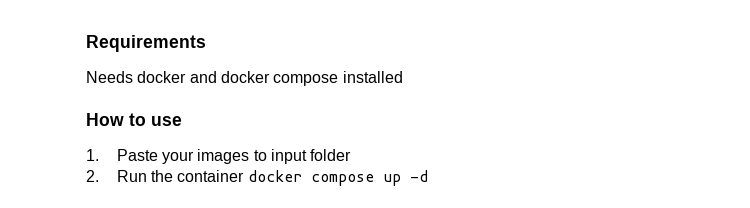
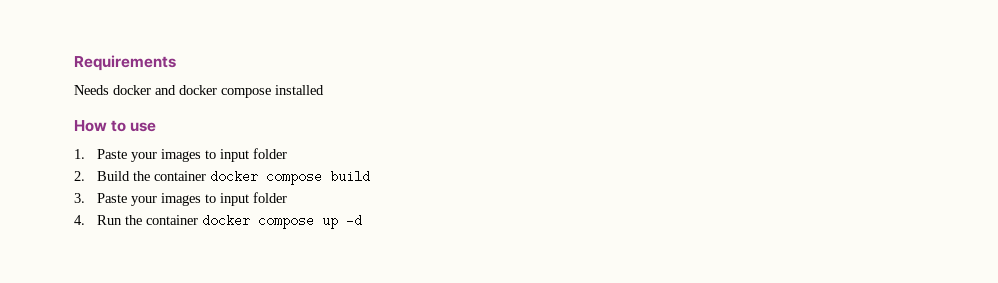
(99, 176) none -> [96,170,370,185] [74,192,287,206] [74,215,85,225] Build the container docker compose build // 3. Paste your images to input folder // 4.

